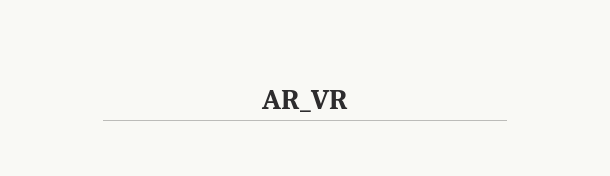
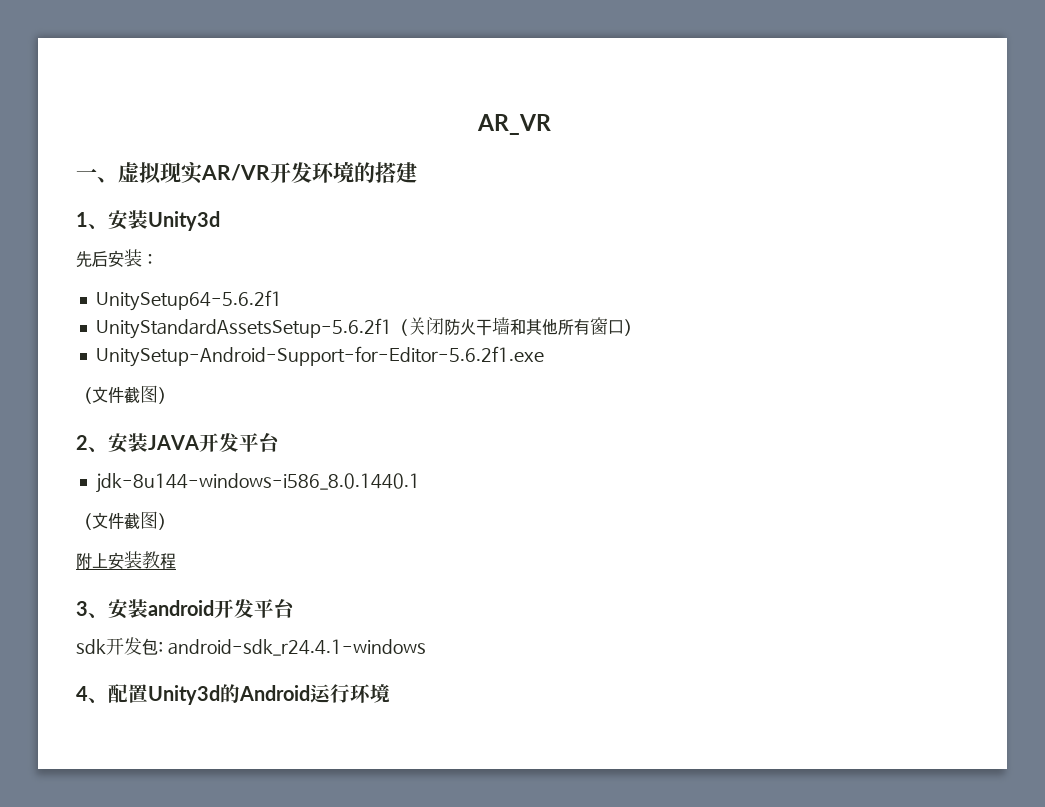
(348, 101) none -> [76,162,417,184] [76,210,220,231] [76,249,158,268] [95,290,282,311] [95,317,640,339] [95,346,544,367] [76,385,174,404] [76,432,280,453] [95,473,420,493] [76,511,174,530] [76,551,176,570] [76,598,295,619] [76,637,426,656] [76,684,390,705] // 一、虚拟现实AR/VR开发环境的搭建 // 1、安装Unity3d // 先后安装： // UnitySetup64-5.6.2f1 // UnityStandardAssetsSetup-5.6.2f1（关闭防火干墙和其他所有窗口） // UnitySetup-Android-Support-for-Editor-5.6.2f1.exe // （文件截图） // 2、安装JAVA开发平台 // jdk-8u144-windows-i586_8.0.1440.1 // （文件截图） // 附上安装教程 // 3、安装android开发平台 // sdk开发包: android-sdk_r24.4.1-windows // 4、配置Unity3d的Android运行环境

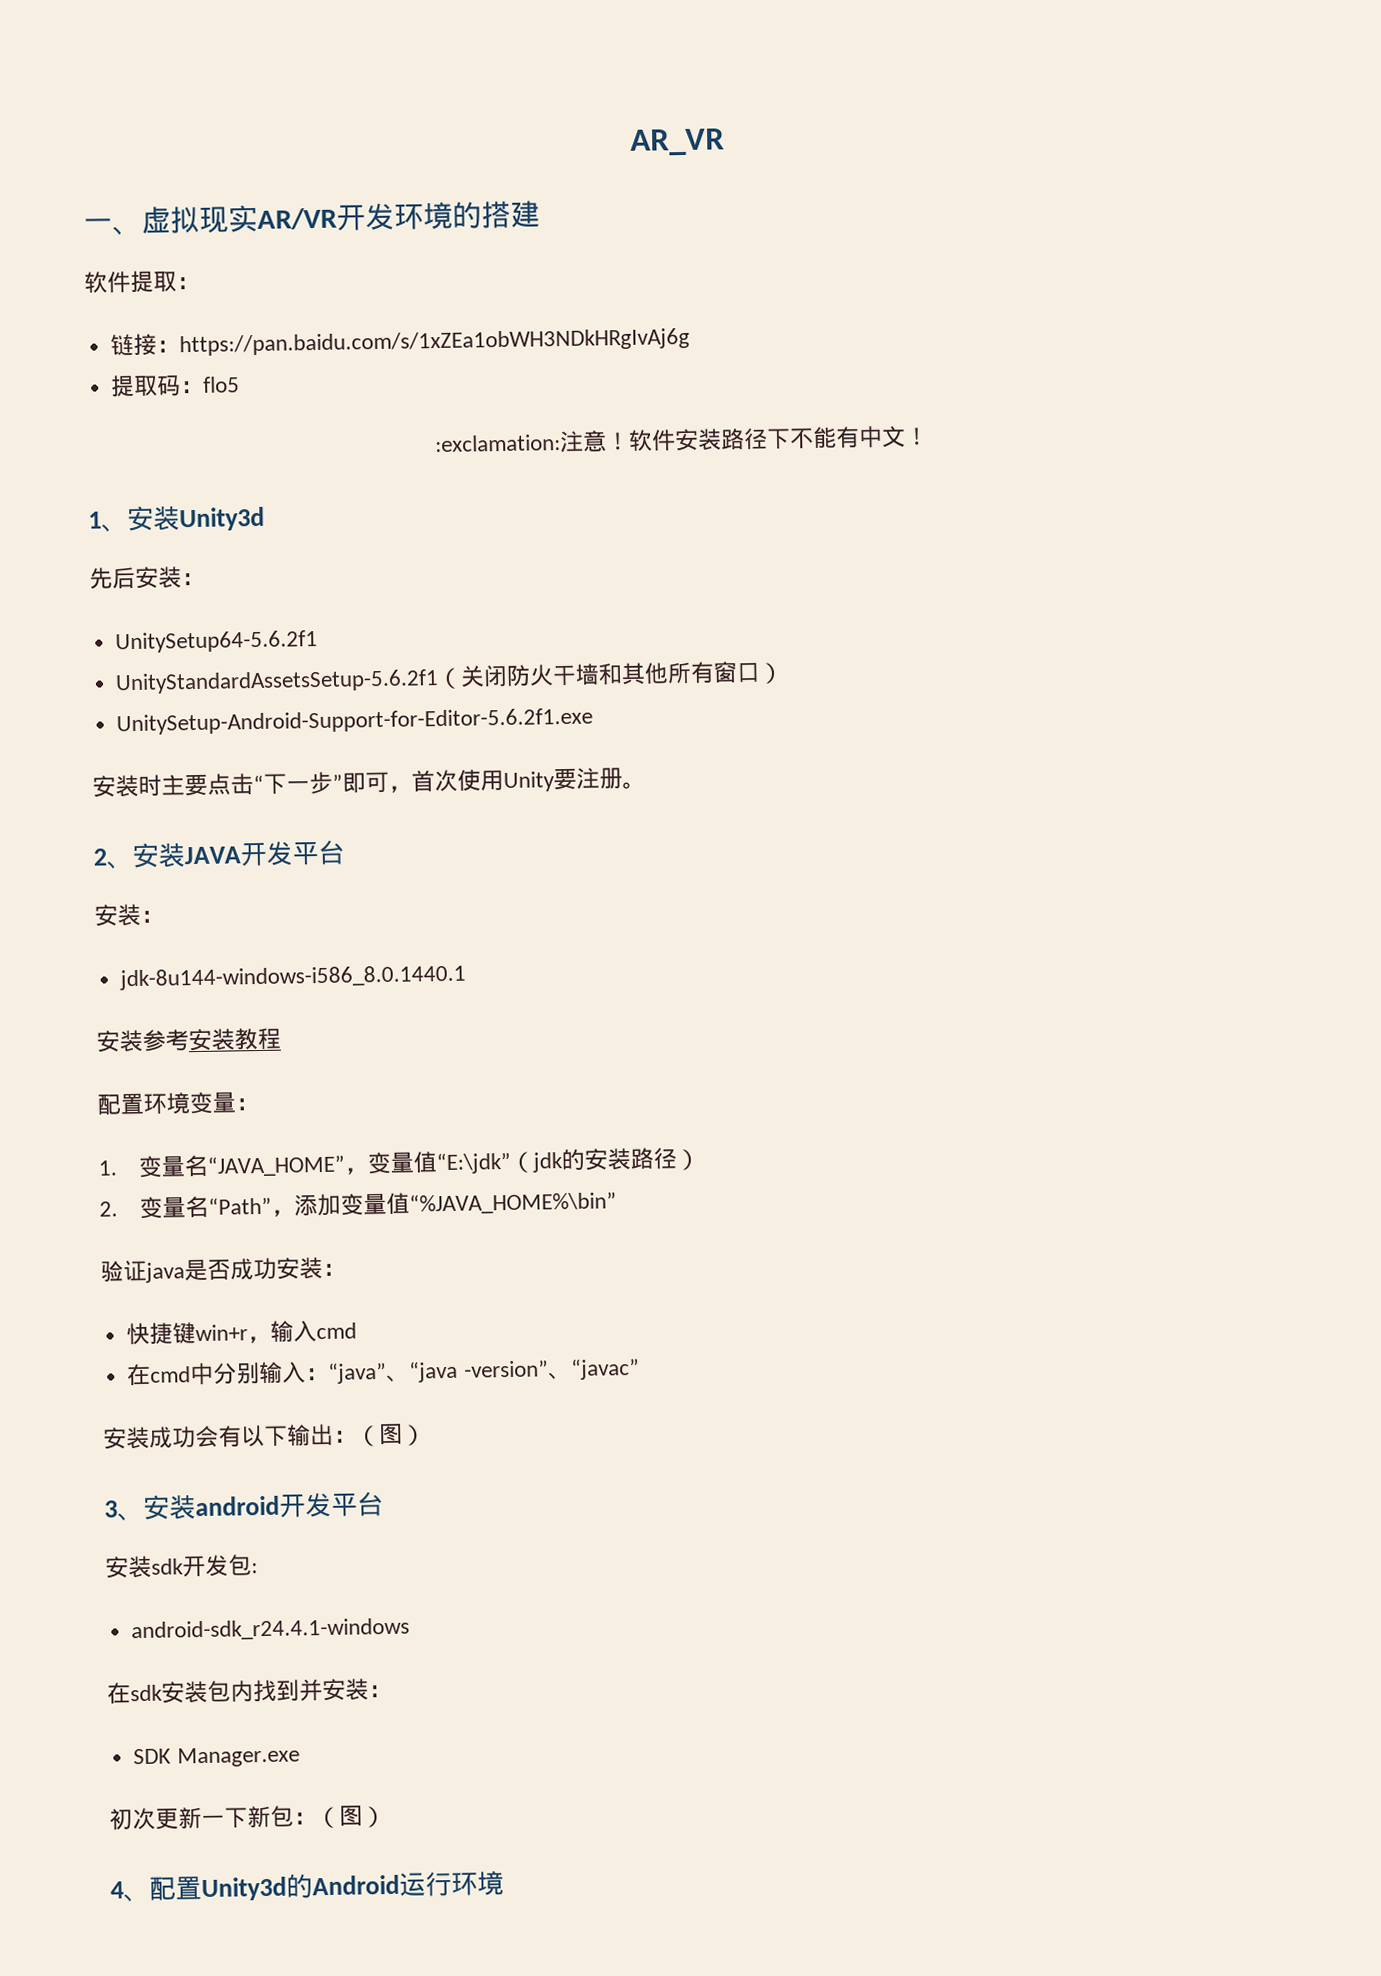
(417, 172) none -> [84,270,200,294] [110,327,691,357] [110,374,241,398] [435,425,929,454] // 软件提取： // 链接：https://pan.baidu.com/s/1xZEa1obWH3NDkHRgIvAj6g // 提取码：flo5 // :exclamation:注意！软件安装路径下不能有中文！
[76,385,174,404] （文件截图） -> [92,767,646,798] 安装时主要点击“下一步”即可，首次使用Unity要注册。
(280, 442) none -> [94,903,164,927] // 安装：
[76,511,174,530] [76,551,176,570] （文件截图） // 附上安装教程 -> [96,1027,281,1053] [97,1091,259,1116] [98,1147,701,1178] [99,1191,618,1219] [100,1257,346,1283] [126,1320,358,1346] [127,1357,640,1386] [103,1423,426,1450] 安装参考安装教程 // 配置环境变量： // 1.变量名“JAVA_HOME”，变量值“E:\jdk”（jdk的安装路径） // 2.变量名“Path”，添加变量值“%JAVA_HOME%\bin” // 验证java是否成功安装： // 快捷键win+r，输入cmd // 在cmd中分别输入：“java”、“java -version”、“javac” // 安装成功会有以下输出：（图）
(295, 608) none -> [105,1555,152,1579] 安装
(163, 647) none -> (258, 1568) //
(426, 647) none -> [107,1678,392,1704] [133,1746,300,1768] [109,1805,386,1831] // 在sdk安装包内找到并安装： // SDK Manager.exe // 初次更新一下新包：（图）

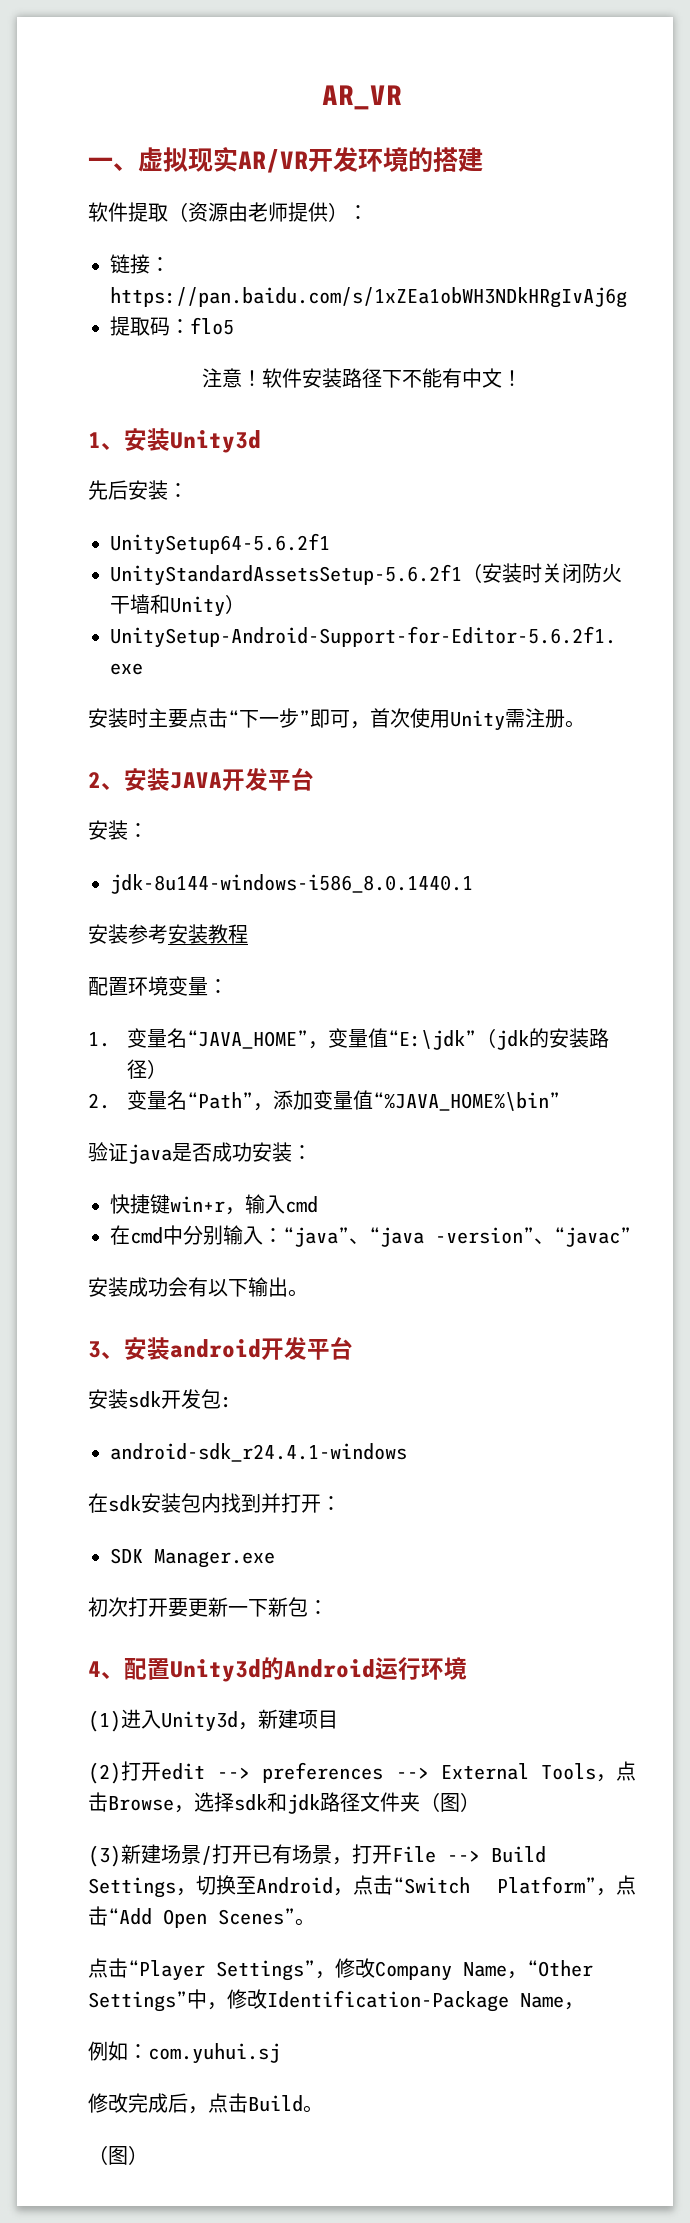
(177, 282) none -> [168,202,348,222] （资源由老师提供）
[435,434,561,453] :exclamation: -> (234, 326) none
(463, 678) none -> [482,563,542,583] 安装时
[621,661,762,686] 其他所有窗口 -> [170,596,225,617] Unity
[553,768,577,791] 要 -> [505,709,525,728] 需
[333,1423,426,1447] ：（图） -> [288,1289,308,1297] 。
[322,1678,369,1702] 安装 -> [281,1493,321,1513] 打开
(156, 1819) none -> [128,1597,188,1617] 打开要
[316,1805,386,1829] （图） -> (328, 1607) none
(504, 1883) none -> [88,1709,338,1732] [88,1761,636,1784] [88,1792,480,1814] [88,1844,546,1867] [88,1875,636,1898] [88,1906,315,1928] [88,1958,593,1981] [88,1989,584,2012] [88,2041,280,2064] [88,2093,323,2114] [88,2145,148,2165] // (1)进入Unity3d，新建项目 // (2)打开edit --> preferences --> External Tools，点击Browse，选择sdk和jdk路径文件夹（图） // (3)新建场景/打开已有场景，打开File --> Build Settings，切换至Android，点击“Switch Platform”，点击“Add Open Scenes”。 // 点击“Player Settings”，修改Company Name，“Other Settings”中，修改Identification-Package Name， // 例如：com.yuhui.sj // 修改完成后，点击Build。 // （图）

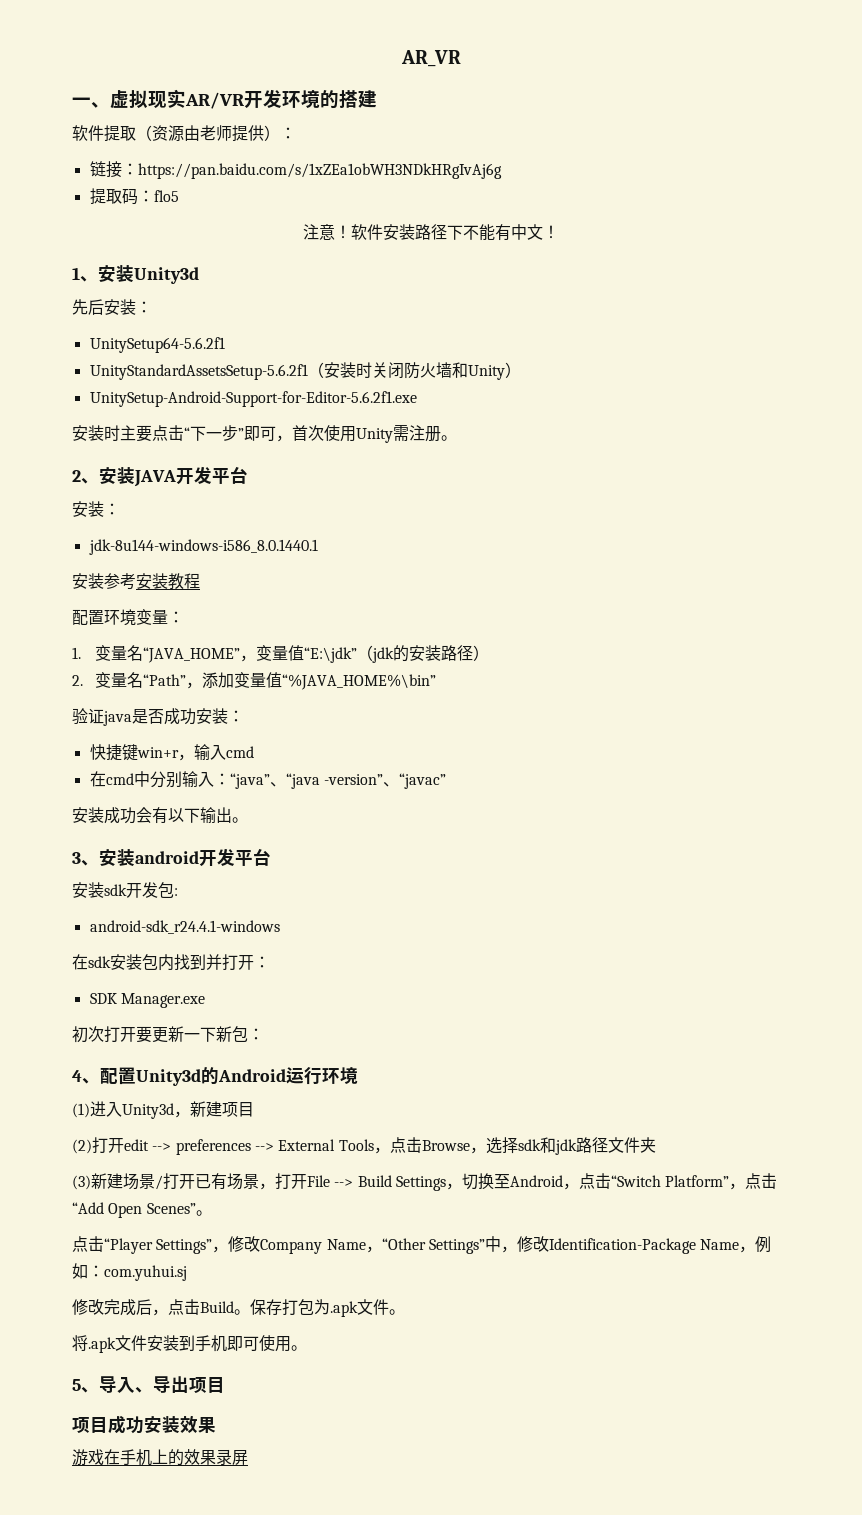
[110,596,130,614] 干 -> (436, 370) none
[420,1792,480,1812] （图） -> (656, 1145) none
(584, 2006) // -> (756, 1249) none
[88,2145,148,2165] // （图） -> [250,1299,405,1317] [72,1335,307,1353] [72,1376,225,1393] [72,1415,216,1434] [72,1449,248,1466] 保存打包为.apk文件。 // 将.apk文件安装到手机即可使用。 // 5、导入、导出项目 // 项目成功安装效果 // 游戏在手机上的效果录屏

